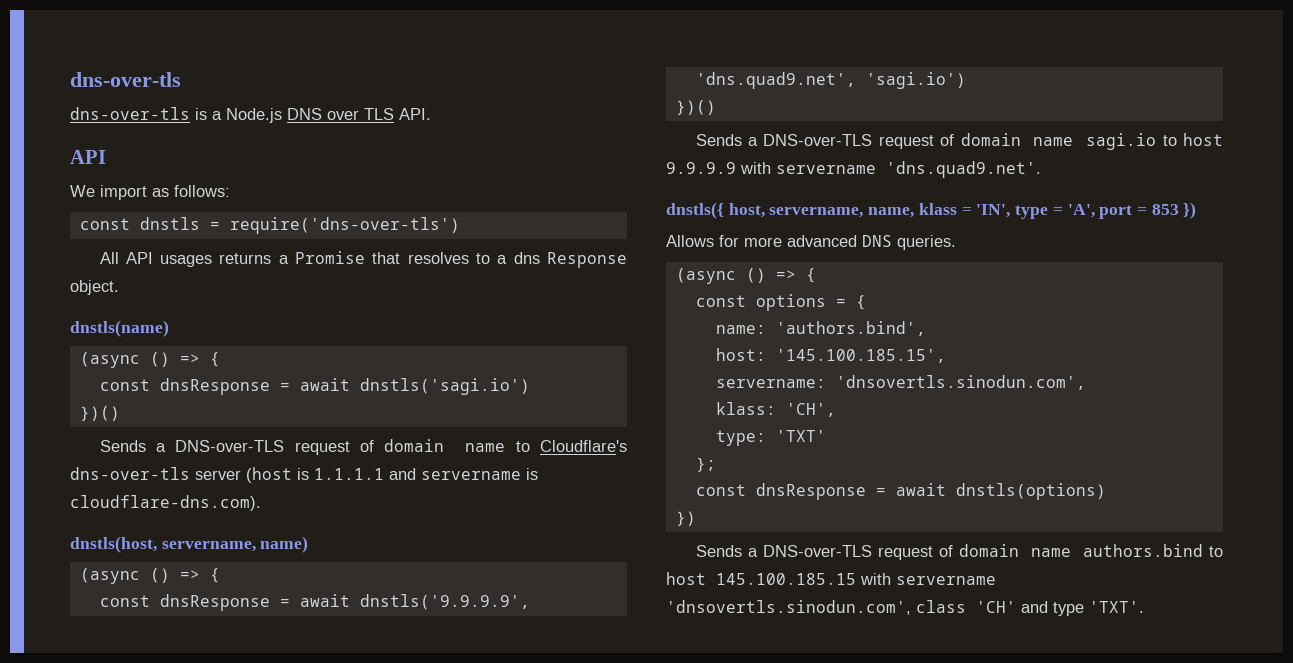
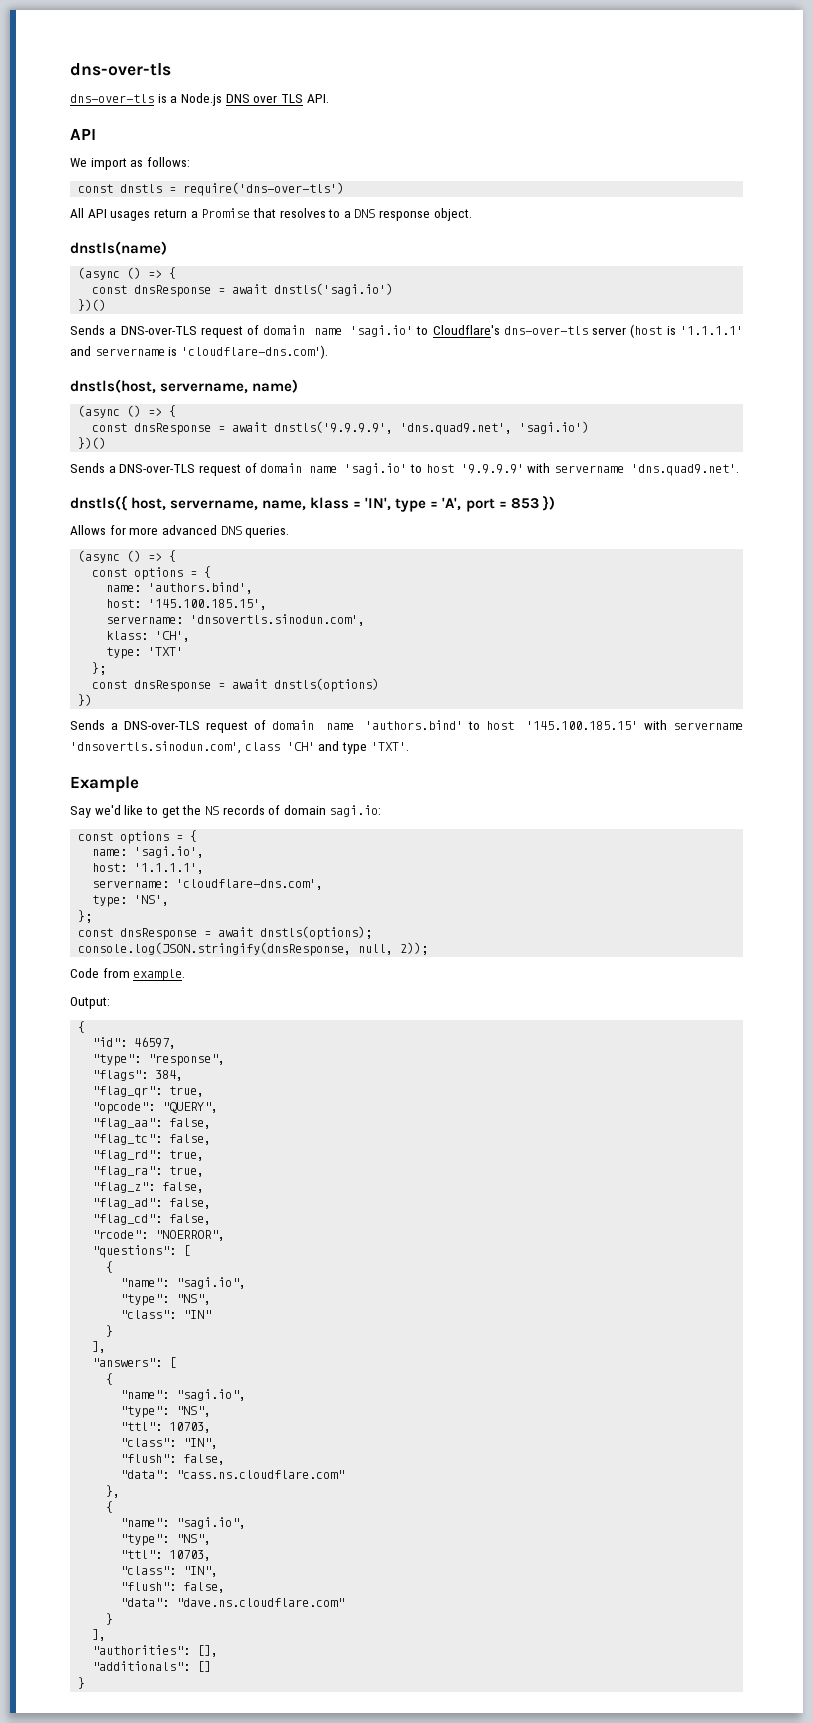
[219,253,272,264] returns -> [153,209,187,218] return
[513,252,627,268] dns Response -> [354,209,431,221] DNS response
(506, 447) none -> [349,325,413,337] 'sagi.io'
[314,468,384,480] 1.1.1.1 -> [680,326,744,335] '1.1.1.1'
[70,495,261,511] cloudflare-dns.com). -> [180,345,328,359] 'cloudflare-dns.com').
[1086,133,1223,150] [666,162,736,174] sagi.io to host 9.9.9.9 -> [344,463,524,475] 'sagi.io' to host '9.9.9.9'
[1082,544,1223,557] [666,572,856,585] authors.bind to host 145.100.185.15 -> [365,720,638,730] 'authors.bind' to host '145.100.185.15'
(1144, 607) none -> [70,776,139,793] [70,805,382,818] [78,830,198,844] [92,846,205,858] [92,863,205,874] [92,879,324,890] [92,895,170,907] [78,910,93,923] [78,926,373,940] [78,942,429,956] [70,968,186,981] [70,997,110,1009] [78,1021,86,1033] [92,1037,177,1049] [92,1054,226,1066] [92,1070,184,1081] [92,1086,205,1098] [92,1102,219,1114] [92,1118,212,1129] [92,1134,212,1145] [92,1150,205,1161] [92,1166,205,1177] [92,1182,205,1193] [92,1198,212,1209] [92,1214,212,1225] [92,1230,226,1241] [92,1245,191,1258] [106,1261,114,1273] [120,1277,247,1289] [120,1294,212,1306] [120,1310,212,1319] [106,1325,114,1337] [92,1341,107,1353] [92,1357,177,1368] [106,1373,114,1385] [120,1389,247,1401] [120,1406,212,1418] [120,1422,212,1433] [120,1438,219,1449] [120,1454,226,1465] [120,1470,345,1479] [106,1485,121,1498] [106,1501,114,1513] [120,1517,247,1529] [120,1534,212,1546] [120,1550,212,1561] [120,1566,219,1577] [120,1582,226,1593] [120,1598,345,1607] [106,1613,114,1625] [92,1629,107,1641] [92,1645,219,1657] [92,1661,212,1672] [78,1677,86,1689] // Example // Say we'd like to get the NS records of domain sagi.io: // const options = { // name: 'sagi.io', // host: '1.1.1.1', // servername: 'cloudflare-dns.com', // type: 'NS', // }; // const dnsResponse = await dnstls(options); // console.log(JSON.stringify(dnsResponse, null, 2)); // Code from example. // Output: // { // "id": 46597, // "type": "response", // "flags": 384, // "flag_qr": true, // "opcode": "QUERY", // "flag_aa": false, // "flag_tc": false, // "flag_rd": true, // "flag_ra": true, // "flag_z": false, // "flag_ad": false, // "flag_cd": false, // "rcode": "NOERROR", // "questions": [ // { // "name": "sagi.io", // "type": "NS", // "class": "IN" // } // ], // "answers": [ // { // "name": "sagi.io", // "type": "NS", // "ttl": 10703, // "class": "IN", // "flush": false, // "data": "cass.ns.cloudflare.com" // }, // { // "name": "sagi.io", // "type": "NS", // "ttl": 10703, // "class": "IN", // "flush": false, // "data": "dave.ns.cloudflare.com" // } // ], // "authorities": [], // "additionals": [] // }

